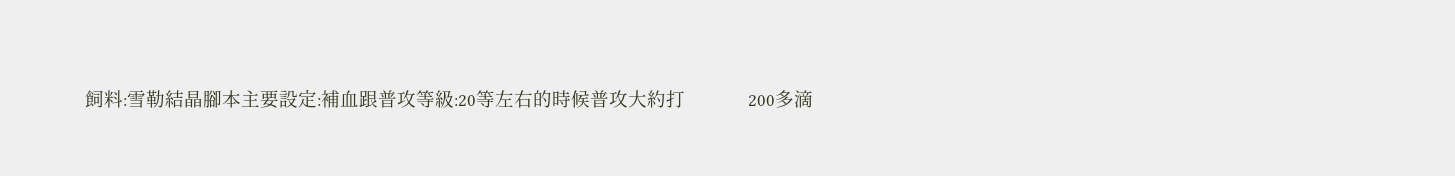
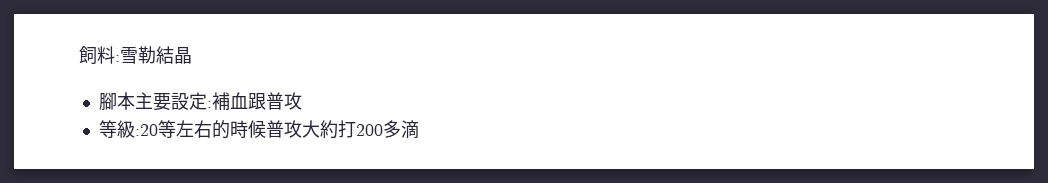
(203, 99) none -> (192, 55) //
(416, 99) none -> (302, 101) //

